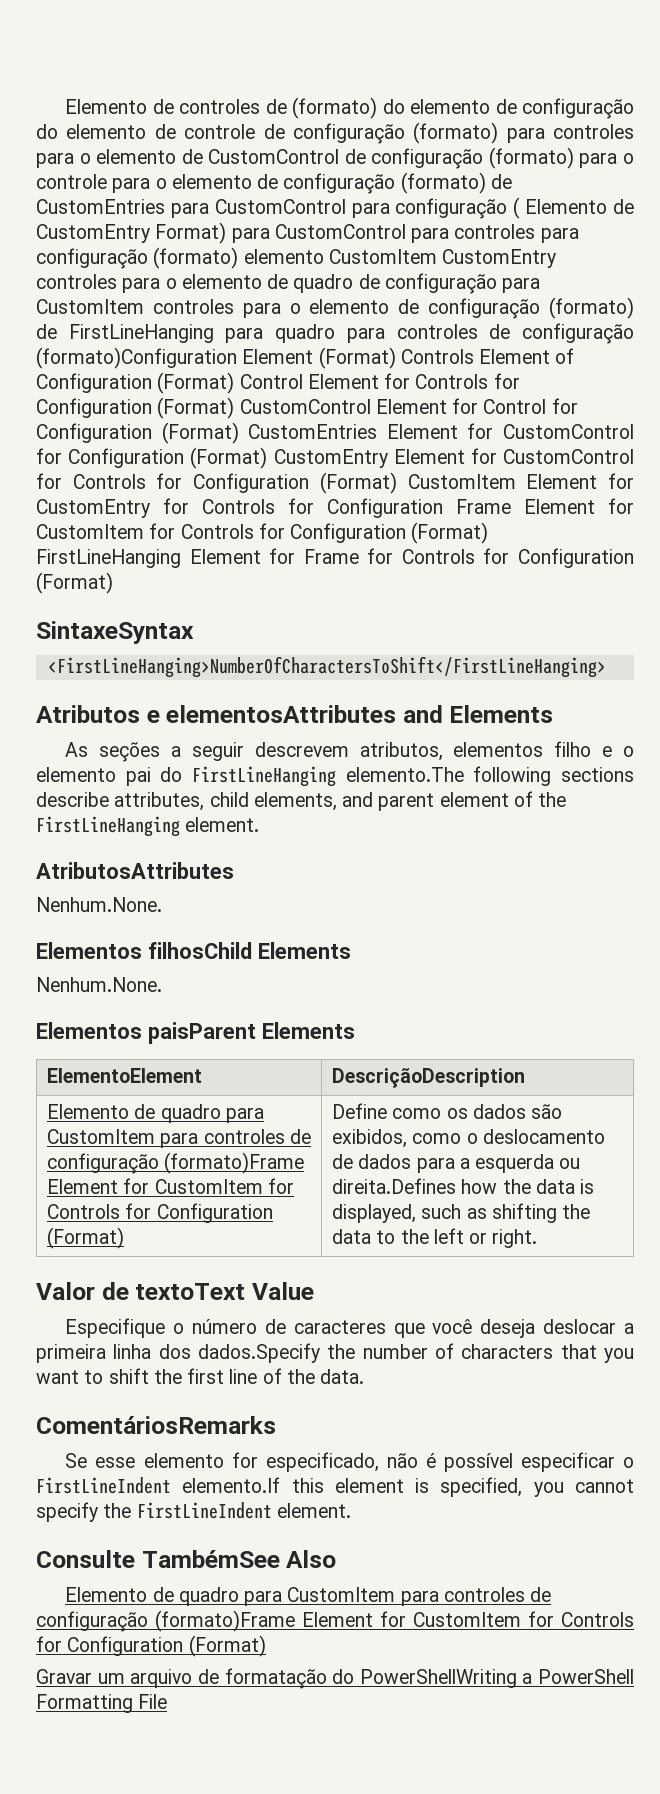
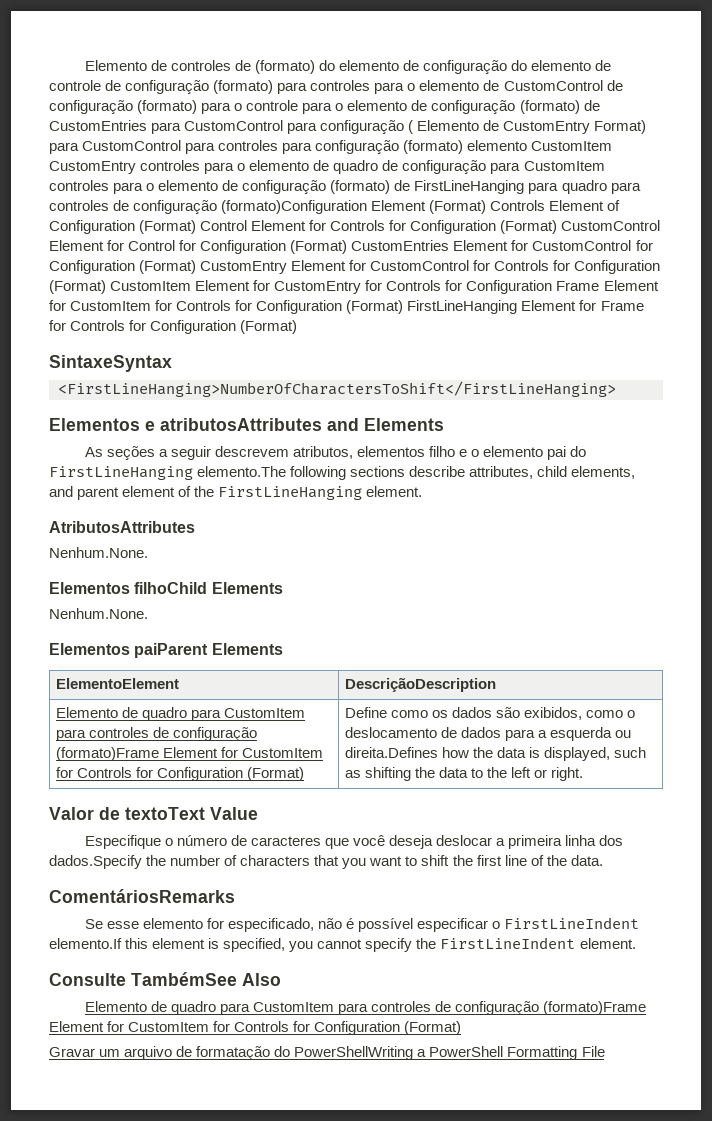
[36,705,397,723] Atributos e elementosAttributes -> [49,418,322,431] Elementos e atributosAttributes
[148,942,252,959] filhosChild -> [134,582,208,594] filhoChild
[148,1022,256,1044] paisParent -> [134,643,209,658] paiParent

